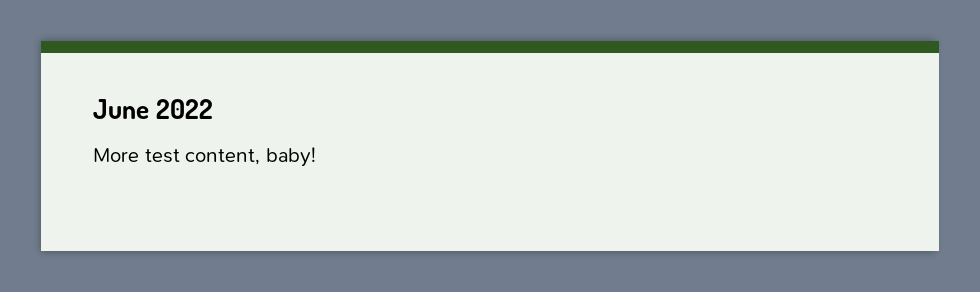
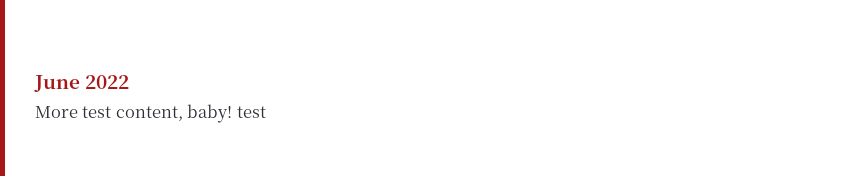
(316, 157) none -> [236,106,266,118] test

